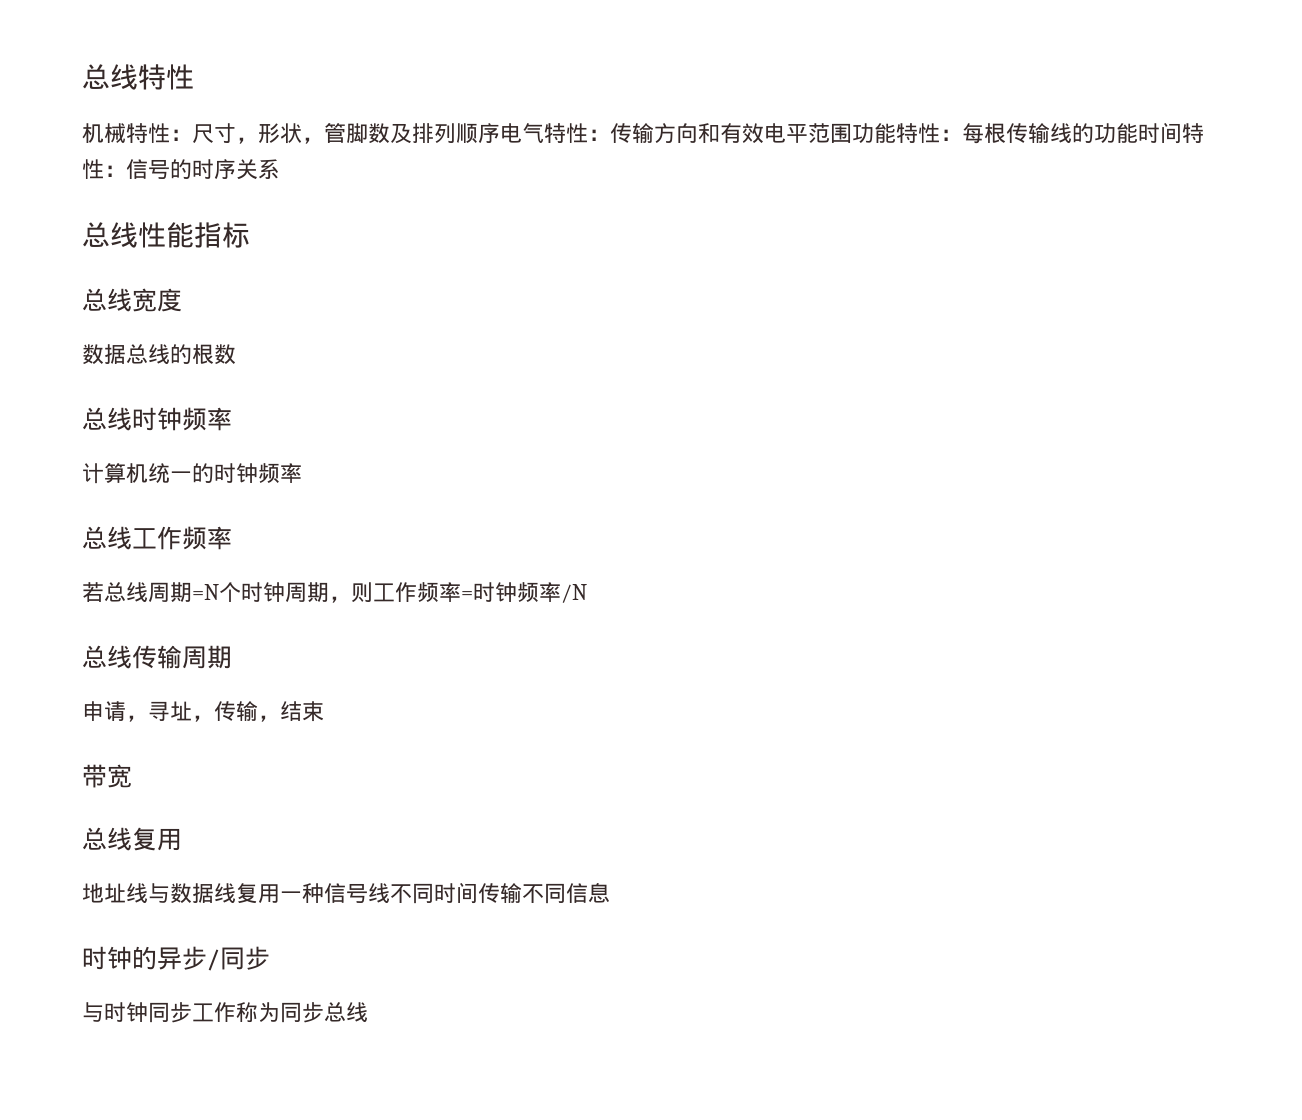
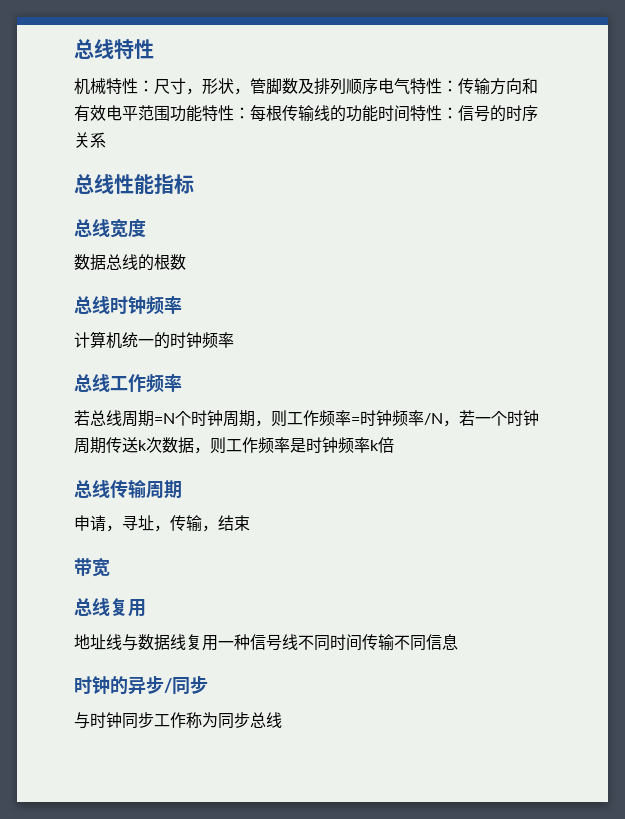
(587, 593) none -> [443,410,539,427] [74,437,394,454] ，若一个时钟周期传送k次数据，则工作频率是时钟频率k倍

